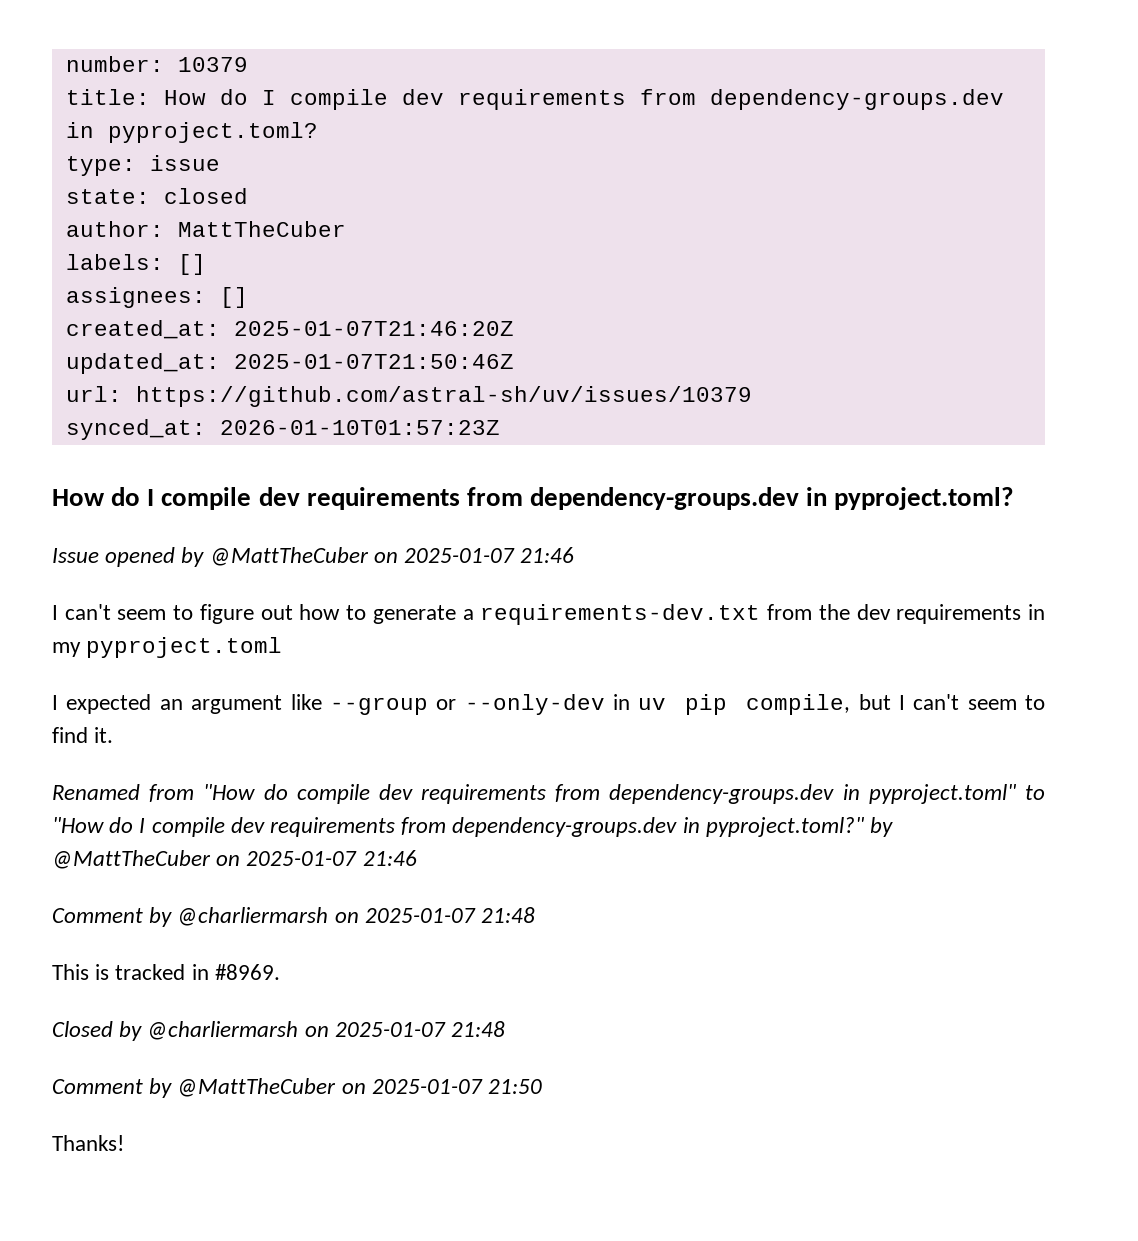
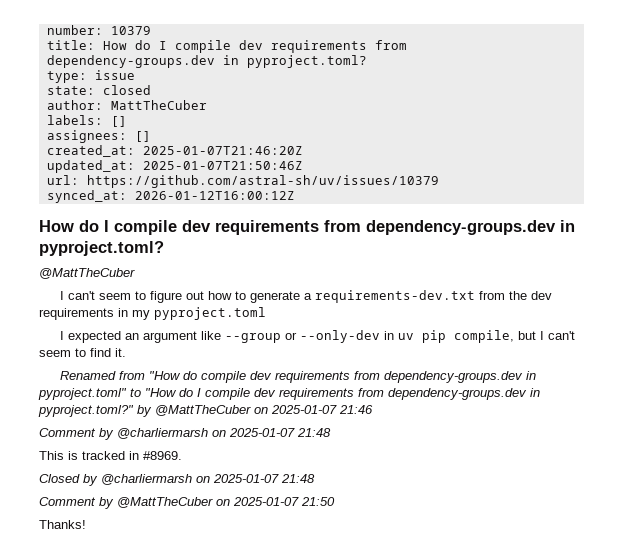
[219,420,500,435] 2026-01-10T01:57:23Z -> [134,191,295,200] 2026-01-12T16:00:12Z
[52,547,575,567] Issue opened by @MattTheCuber on 2025-01-07 21:46 -> [39,268,135,279] @MattTheCuber

